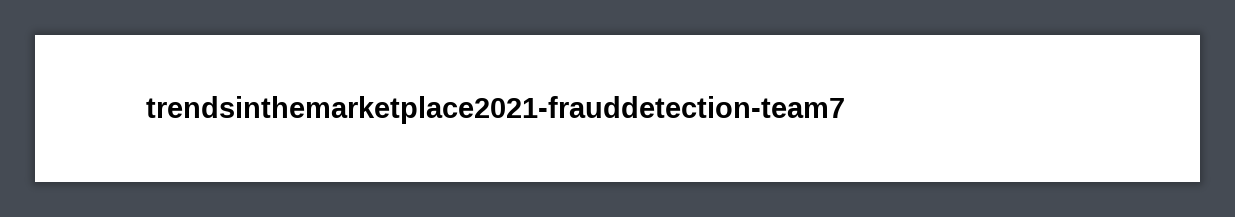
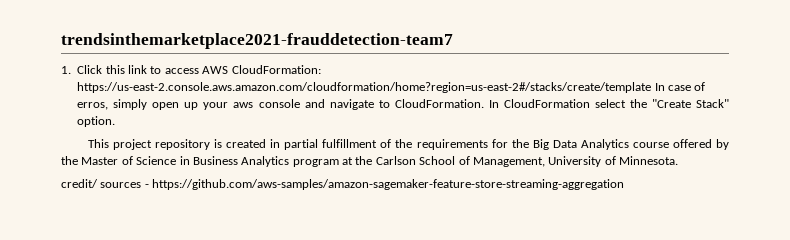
(845, 110) none -> [61,65,321,74] [77,82,706,93] [77,99,729,110] [77,116,116,127] [87,139,729,150] [61,156,678,167] [61,179,625,190] // 1. Click this link to access AWS CloudFormation: https://us-east-2.console.aws.amazon.com/cloudformation/home?region=us-east-2#/stacks/create/template In case of erros, simply open up your aws console and navigate to CloudFormation. In CloudFormation select the "Create Stack" option. // This project repository is created in partial fulfillment of the requirements for the Big Data Analytics course offered by the Master of Science in Business Analytics program at the Carlson School of Management, University of Minnesota. // credit/ sources - https://github.com/aws-samples/amazon-sagemaker-feature-store-streaming-aggregation

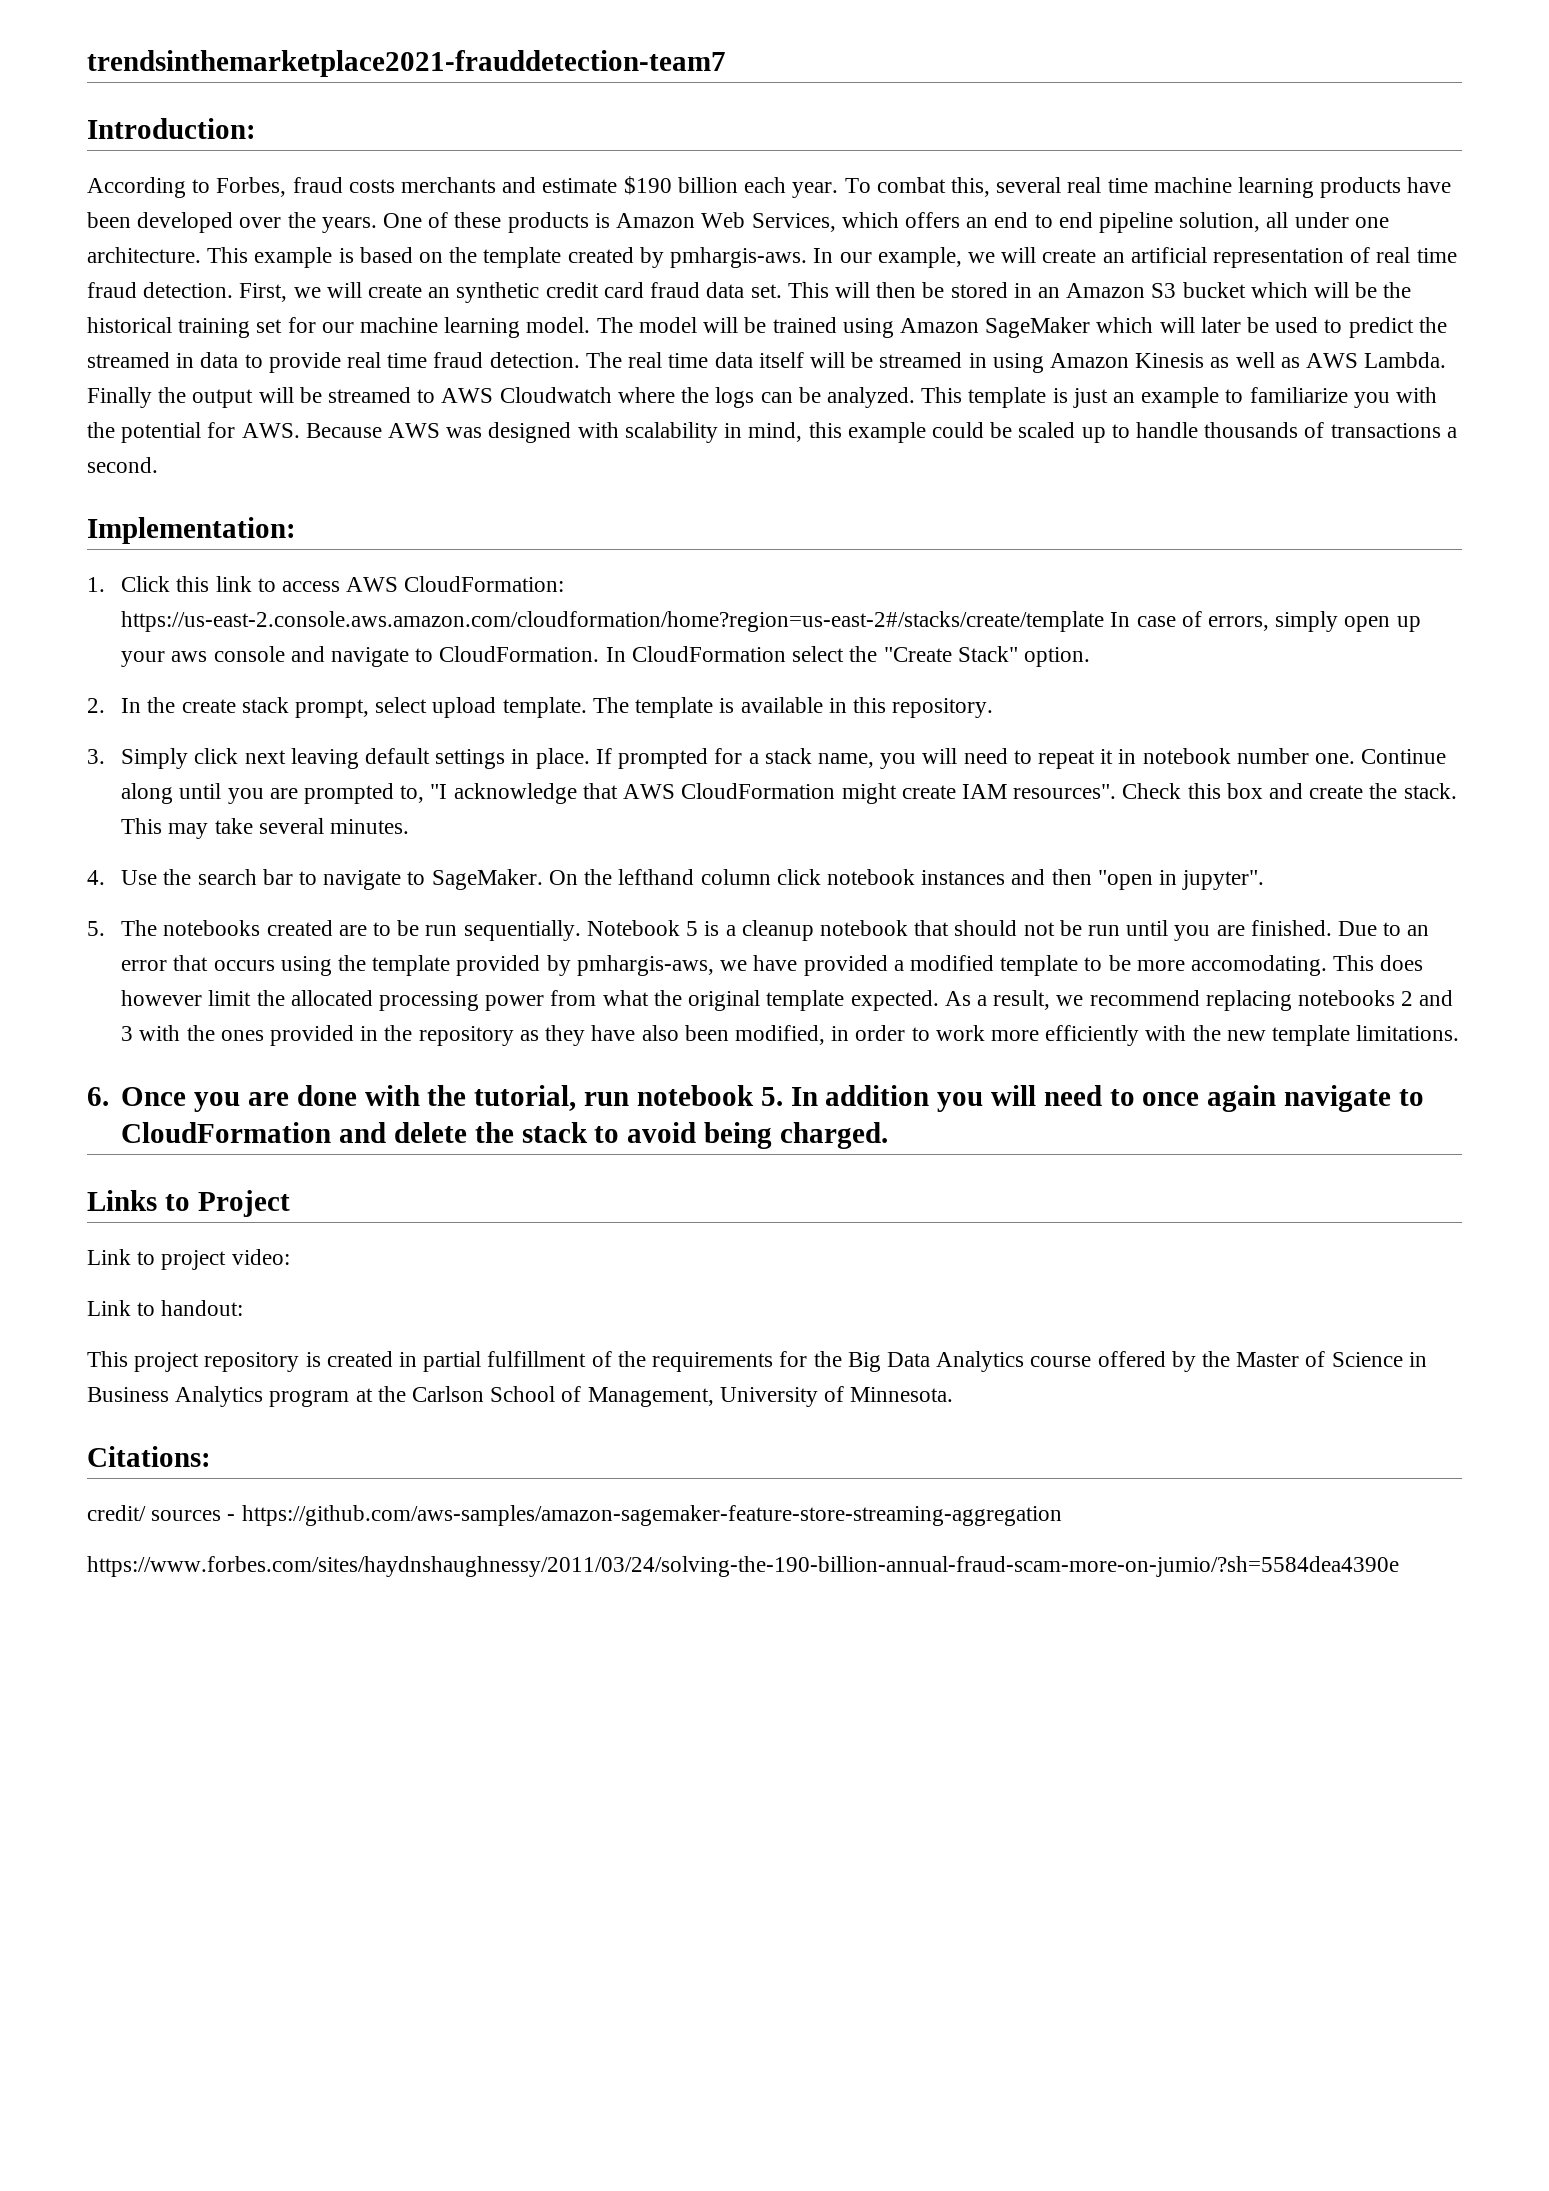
(453, 41) none -> [87,118,256,139] [87,176,1452,198] [87,212,1389,233] [87,247,1457,268] [87,282,1412,303] [87,317,1447,338] [87,352,1447,373] [87,387,1438,408] [87,422,1457,443] [87,457,158,473] [87,517,296,544] // Introduction: // According to Forbes, fraud costs merchants and estimate $190 billion each year. To combat this, several real time machine learning products have been developed over the years. One of these products is Amazon Web Services, which offers an end to end pipeline solution, all under one architecture. This example is based on the template created by pmhargis-aws. In our example, we will create an artificial representation of real time fraud detection. First, we will create an synthetic credit card fraud data set. This will then be stored in an Amazon S3 bucket which will be the historical training set for our machine learning model. The model will be trained using Amazon SageMaker which will later be used to predict the streamed in data to provide real time fraud detection. The real time data itself will be streamed in using Amazon Kinesis as well as AWS Lambda. Finally the output will be streamed to AWS Cloudwatch where the logs can be analyzed. This template is just an example to familiarize you with the potential for AWS. Because AWS was designed with scalability in mind, this example could be scaled up to handle thousands of transactions a second. // Implementation:
[77,102,109,110] erros, -> [1208,616,1270,631] errors,
(116, 121) none -> [87,697,994,718] [87,748,1447,769] [121,783,1457,804] [121,818,410,839] [87,869,1265,890] [87,920,1430,941] [121,955,1424,976] [121,990,1454,1011] [121,1025,1460,1046] [87,1085,1424,1112] [121,1122,888,1149] [87,1190,290,1217] [87,1249,290,1270] [87,1300,244,1316] // 2. In the create stack prompt, select upload template. The template is available in this repository. // 3. Simply click next leaving default settings in place. If prompted for a stack name, you will need to repeat it in notebook number one. Continue along until you are prompted to, "I acknowledge that AWS CloudFormation might create IAM resources". Check this box and create the stack. This may take several minutes. // 4. Use the search bar to navigate to SageMaker. On the lefthand column click notebook instances and then "open in jupyter". // 5. The notebooks created are to be run sequentially. Notebook 5 is a cleanup notebook that should not be run until you are finished. Due to an error that occurs using the template provided by pmhargis-aws, we have provided a modified template to be more accomodating. This does however limit the allocated processing power from what the original template expected. As a result, we recommend replacing notebooks 2 and 3 with the ones provided in the repository as they have also been modified, in order to work more efficiently with the new template limitations. // 6. Once you are done with the tutorial, run notebook 5. In addition you will need to once again navigate to CloudFormation and delete the stack to avoid being charged. // Links to Project // Link to project video: // Link to handout:
(678, 160) none -> [87,1446,211,1467] // Citations:
(625, 184) none -> [87,1556,1399,1577] // https://www.forbes.com/sites/haydnshaughnessy/2011/03/24/solving-the-190-billion-annual-fraud-scam-more-on-jumio/?sh=5584dea4390e

